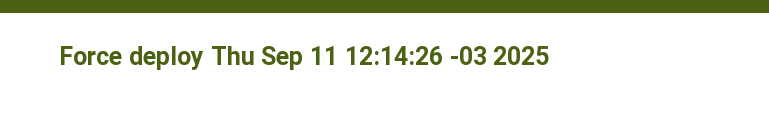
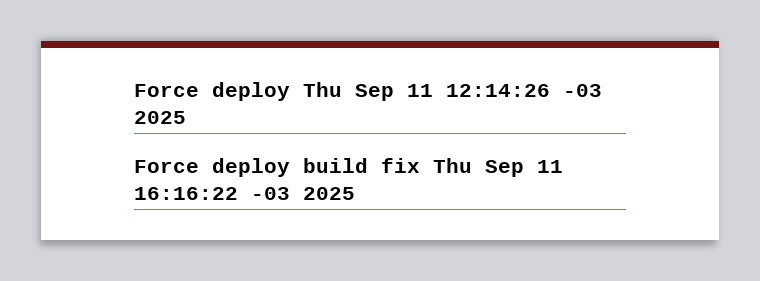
(550, 55) none -> [134,158,563,177] [134,187,355,200] // Force deploy build fix Thu Sep 11 16:16:22 -03 2025

